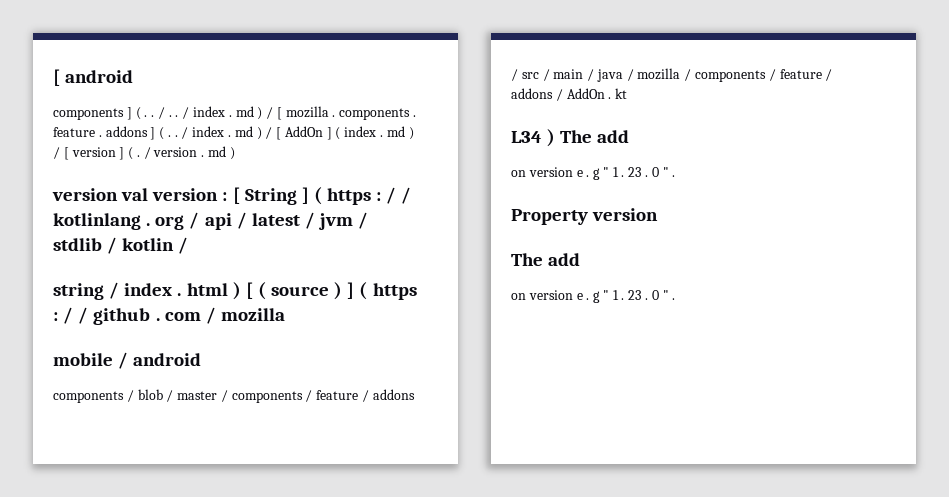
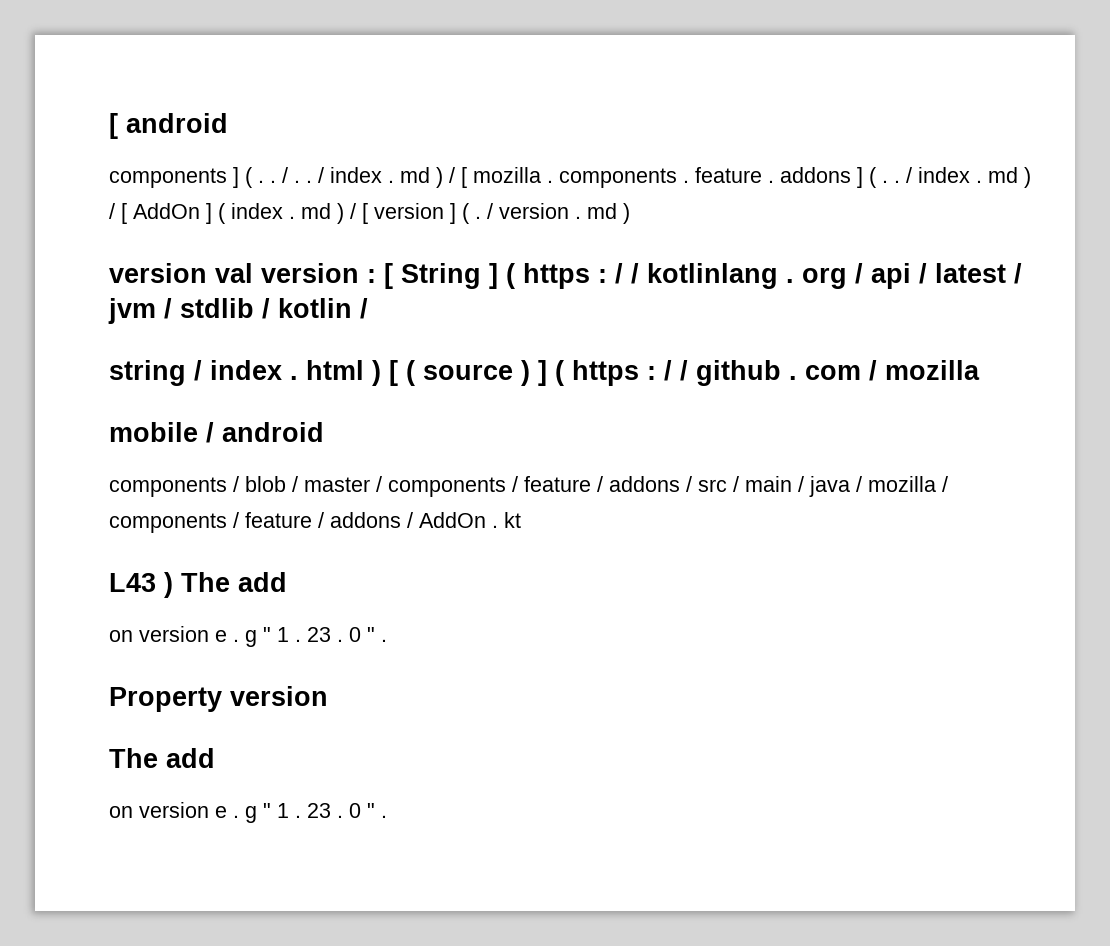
[511,131,542,143] L34 -> [109,573,156,592] L43

